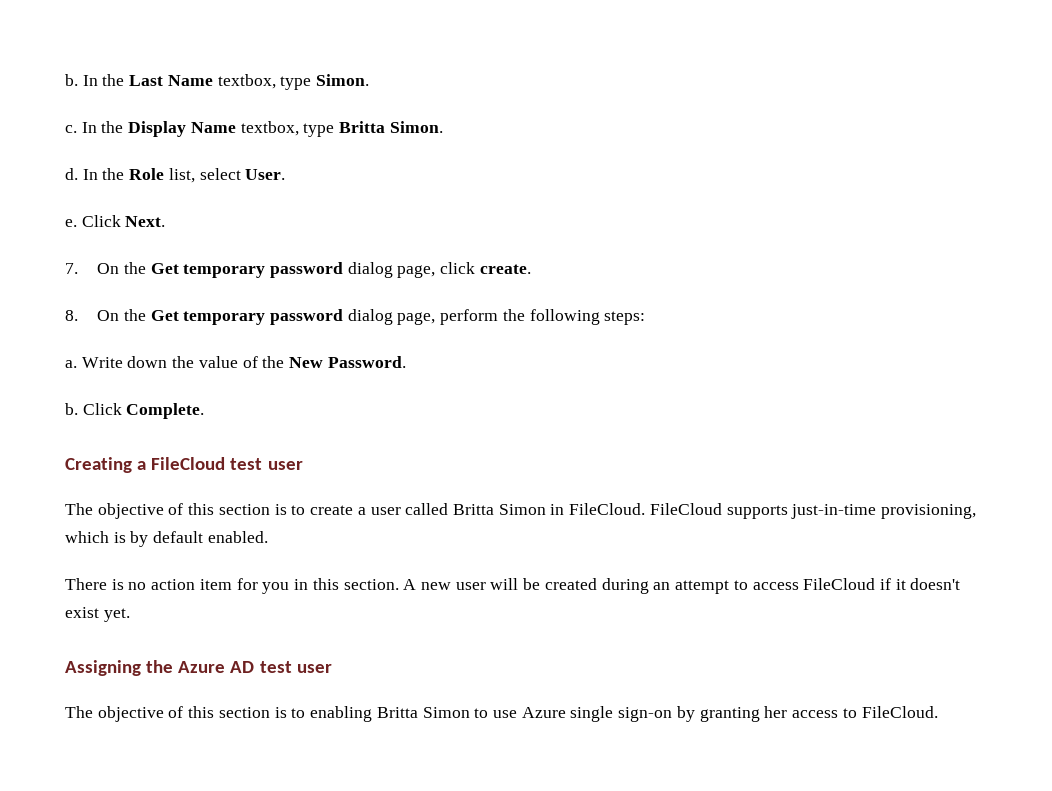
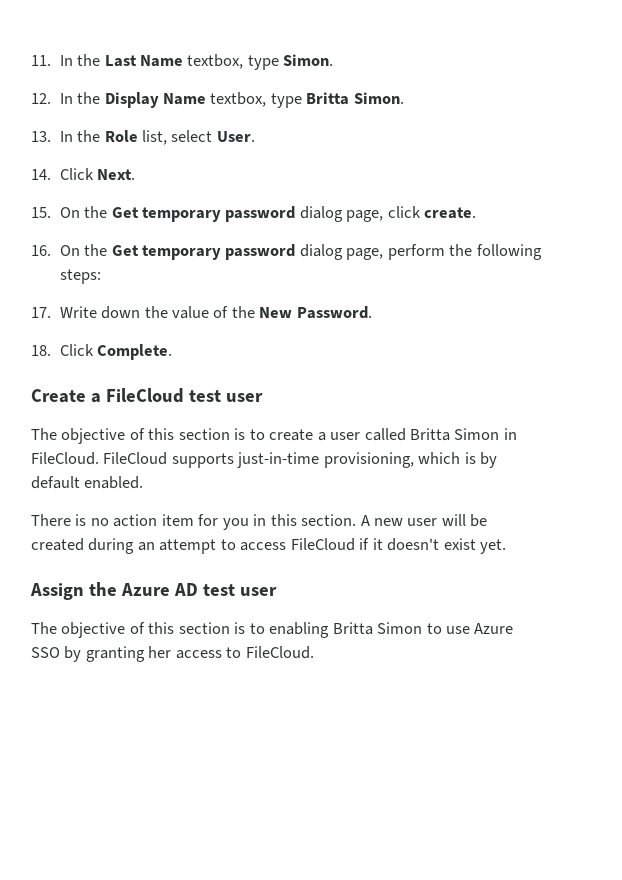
[65,74,78,86] b. -> [31,55,51,66] 11.
[65,125,77,133] c. -> [31,93,51,104] 12.
[65,168,78,180] d. -> [31,131,51,142] 13.
[65,219,77,227] e. -> [31,169,51,180] 14.
[65,263,78,274] 7. -> [31,207,51,218] 15.
[65,310,78,321] 8. -> [31,245,51,256] 16.
[65,360,77,368] a. -> [31,307,51,318] 17.
[65,403,78,415] b. -> [31,345,51,356] 18.
[65,457,132,473] Creating -> [31,389,86,403] Create
[65,660,141,676] Assigning -> [30,583,84,600] Assign
[570,706,673,722] single sign-on -> [31,647,60,658] SSO

